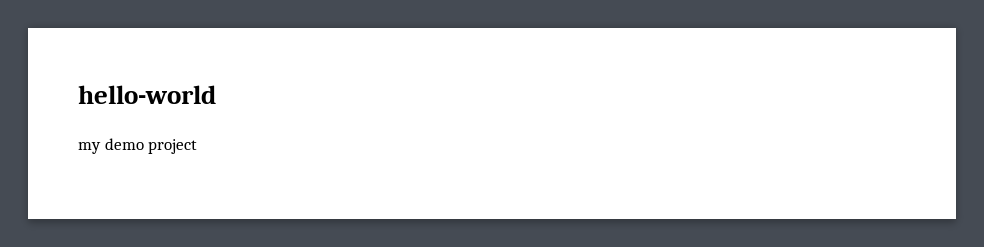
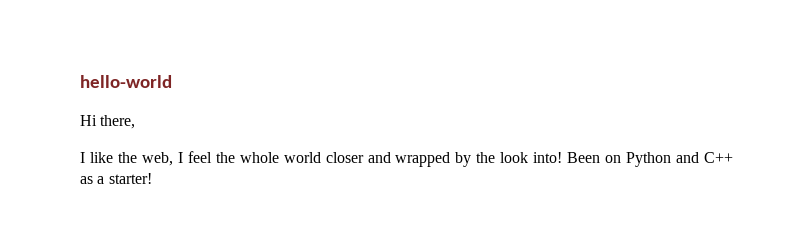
[78,138,198,154] my demo project -> [80,115,136,129] [80,151,733,167] [80,173,152,184] Hi there, // I like the web, I feel the whole world closer and wrapped by the look into! Been on Python and C++ as a starter!

